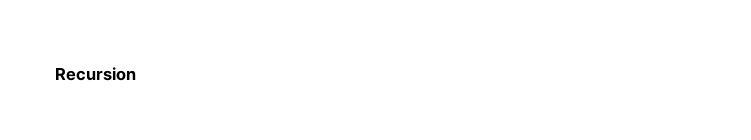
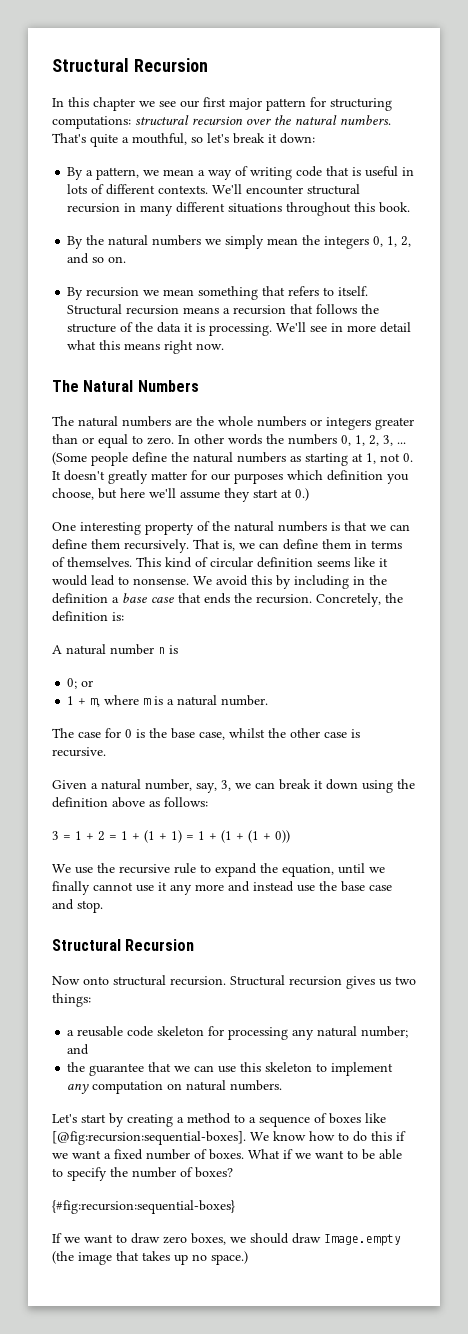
[55,67,136,81] Recursion -> [52,58,208,72] [52,97,392,111] [52,115,391,129] [52,133,315,147] [67,166,415,180] [67,184,361,195] [67,202,411,216] [67,235,412,249] [67,253,127,264] [67,286,369,300] [67,304,380,315] [67,322,412,336] [67,340,225,354] [52,380,199,392] [52,416,414,430] [52,434,406,448] [52,452,413,466] [52,470,409,484] [52,488,309,502] [52,521,410,535] [52,539,402,553] [52,557,388,568] [52,575,387,589] [52,593,403,607] [52,611,124,622] [52,644,178,655] [67,678,94,689] [67,695,269,707] [52,728,360,740] [52,747,106,757] [52,779,415,793] [52,797,208,808] [52,830,290,843] [52,863,385,877] [52,881,392,895] [52,899,103,913] [52,939,195,951] [52,975,416,989] [52,993,91,1007] [67,1026,409,1040] [67,1044,90,1055] [67,1062,394,1076] [67,1080,283,1094] [52,1113,386,1127] [52,1131,406,1145] [52,1149,402,1160] [52,1167,233,1181] [52,1200,235,1214] [52,1233,401,1246] [52,1251,248,1265] Structural Recursion // In this chapter we see our first major pattern for structuring computations: structural recursion over the natural numbers. That's quite a mouthful, so let's break it down: // By a pattern, we mean a way of writing code that is useful in lots of different contexts. We'll encounter structural recursion in many different situations throughout this book. // By the natural numbers we simply mean the integers 0, 1, 2, and so on. // By recursion we mean something that refers to itself. Structural recursion means a recursion that follows the structure of the data it is processing. We'll see in more detail what this means right now. // The Natural Numbers // The natural numbers are the whole numbers or integers greater than or equal to zero. In other words the numbers 0, 1, 2, 3, ... (Some people define the natural numbers as starting at 1, not 0. It doesn't greatly matter for our purposes which definition you choose, but here we'll assume they start at 0.) // One interesting property of the natural numbers is that we can define them recursively. That is, we can define them in terms of themselves. This kind of circular definition seems like it would lead to nonsense. We avoid this by including in the definition a base case that ends the recursion. Concretely, the definition is: // A natural number n is // 0; or // 1 + m, where m is a natural number. // The case for 0 is the base case, whilst the other case is recursive. // Given a natural number, say, 3, we can break it down using the definition above as follows: // 3 = 1 + 2 = 1 + (1 + 1) = 1 + (1 + (1 + 0)) // We use the recursive rule to expand the equation, until we finally cannot use it any more and instead use the base case and stop. // Structural Recursion // Now onto structural recursion. Structural recursion gives us two things: // a reusable code skeleton for processing any natural number; and // the guarantee that we can use this skeleton to implement any computation on natural numbers. // Let's start by creating a method to a sequence of boxes like [@fig:recursion:sequential-boxes]. We know how to do this if we want a fixed number of boxes. What if we want to be able to specify the number of boxes? // {#fig:recursion:sequential-boxes} // If we want to draw zero boxes, we should draw Image.empty (the image that takes up no space.)

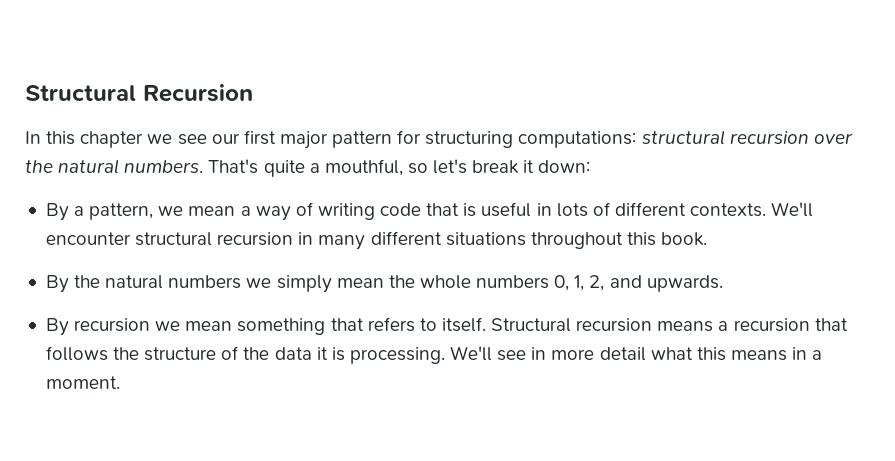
[324,236,370,249] integers -> [419,275,550,289] whole numbers
[92,256,127,263] so on. -> [646,275,723,292] upwards.
[164,340,225,354] [52,380,199,392] [52,416,414,430] [52,434,406,448] [52,452,413,466] [52,470,409,484] [52,488,309,502] [52,521,410,535] [52,539,402,553] [52,557,388,568] [52,575,387,589] [52,593,403,607] [52,611,124,622] [52,644,178,655] [67,678,94,689] [67,695,269,707] [52,728,360,740] [52,747,106,757] [52,779,415,793] [52,797,208,808] [52,830,290,843] [52,863,385,877] [52,881,392,895] [52,899,103,913] [52,939,195,951] [52,975,416,989] [52,993,91,1007] [67,1026,409,1040] [67,1044,90,1055] [67,1062,394,1076] [67,1080,283,1094] [52,1113,386,1127] [52,1131,406,1145] [52,1149,402,1160] [52,1167,233,1181] [52,1200,235,1214] [52,1233,401,1246] [52,1251,248,1265] right now. // The Natural Numbers // The natural numbers are the whole numbers or integers greater than or equal to zero. In other words the numbers 0, 1, 2, 3, ... (Some people define the natural numbers as starting at 1, not 0. It doesn't greatly matter for our purposes which definition you choose, but here we'll assume they start at 0.) // One interesting property of the natural numbers is that we can define them recursively. That is, we can define them in terms of themselves. This kind of circular definition seems like it would lead to nonsense. We avoid this by including in the definition a base case that ends the recursion. Concretely, the definition is: // A natural number n is // 0; or // 1 + m, where m is a natural number. // The case for 0 is the base case, whilst the other case is recursive. // Given a natural number, say, 3, we can break it down using the definition above as follows: // 3 = 1 + 2 = 1 + (1 + 1) = 1 + (1 + (1 + 0)) // We use the recursive rule to expand the equation, until we finally cannot use it any more and instead use the base case and stop. // Structural Recursion // Now onto structural recursion. Structural recursion gives us two things: // a reusable code skeleton for processing any natural number; and // the guarantee that we can use this skeleton to implement any computation on natural numbers. // Let's start by creating a method to a sequence of boxes like [@fig:recursion:sequential-boxes]. We know how to do this if we want a fixed number of boxes. What if we want to be able to specify the number of boxes? // {#fig:recursion:sequential-boxes} // If we want to draw zero boxes, we should draw Image.empty (the image that takes up no space.) -> [792,347,823,360] [45,376,120,389] in a moment.

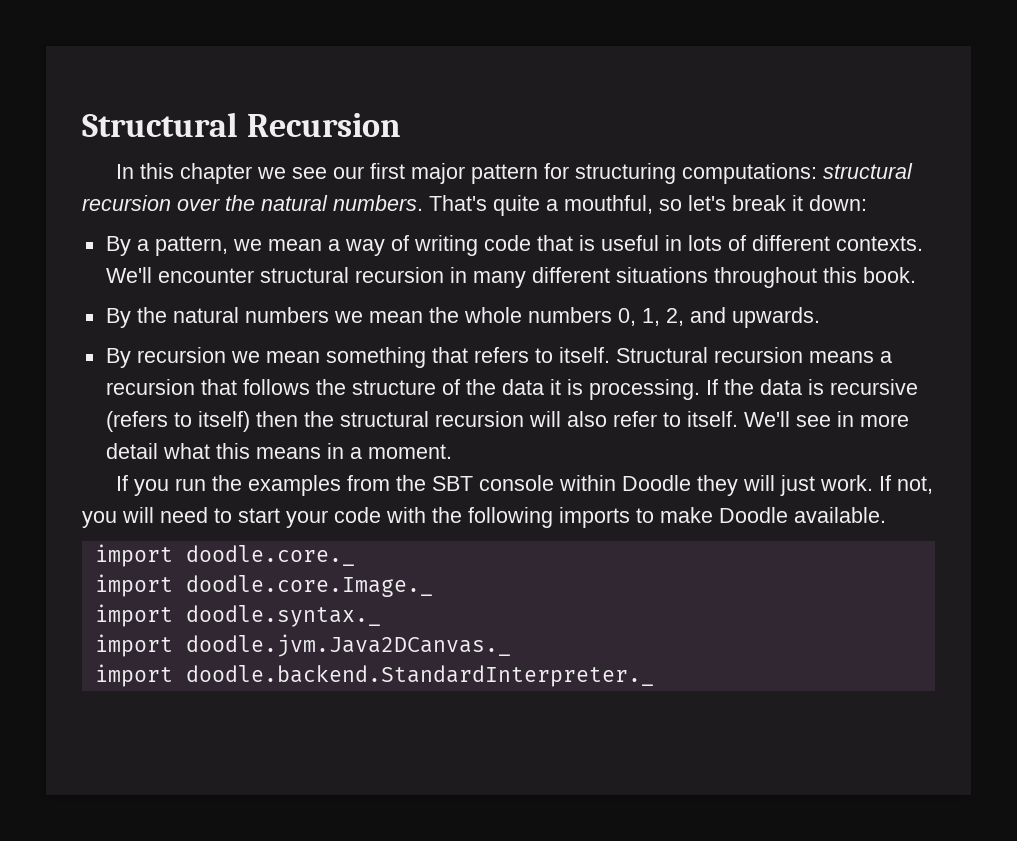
[276,275,332,293] simply -> (363, 317) none
(445, 355) none -> [705,379,918,395] [105,411,738,432] If the data is recursive (refers to itself) then the structural recursion will also refer to itself.
(120, 382) none -> [115,475,933,496] [82,507,886,528] [94,544,355,567] [94,574,433,597] [94,604,381,627] [94,634,511,657] [94,664,654,687] // If you run the examples from the SBT console within Doodle they will just work. If not, you will need to start your code with the following imports to make Doodle available. // import doodle.core._ // import doodle.core.Image._ // import doodle.syntax._ // import doodle.jvm.Java2DCanvas._ // import doodle.backend.StandardInterpreter._

